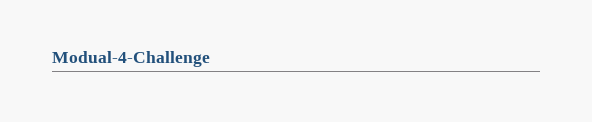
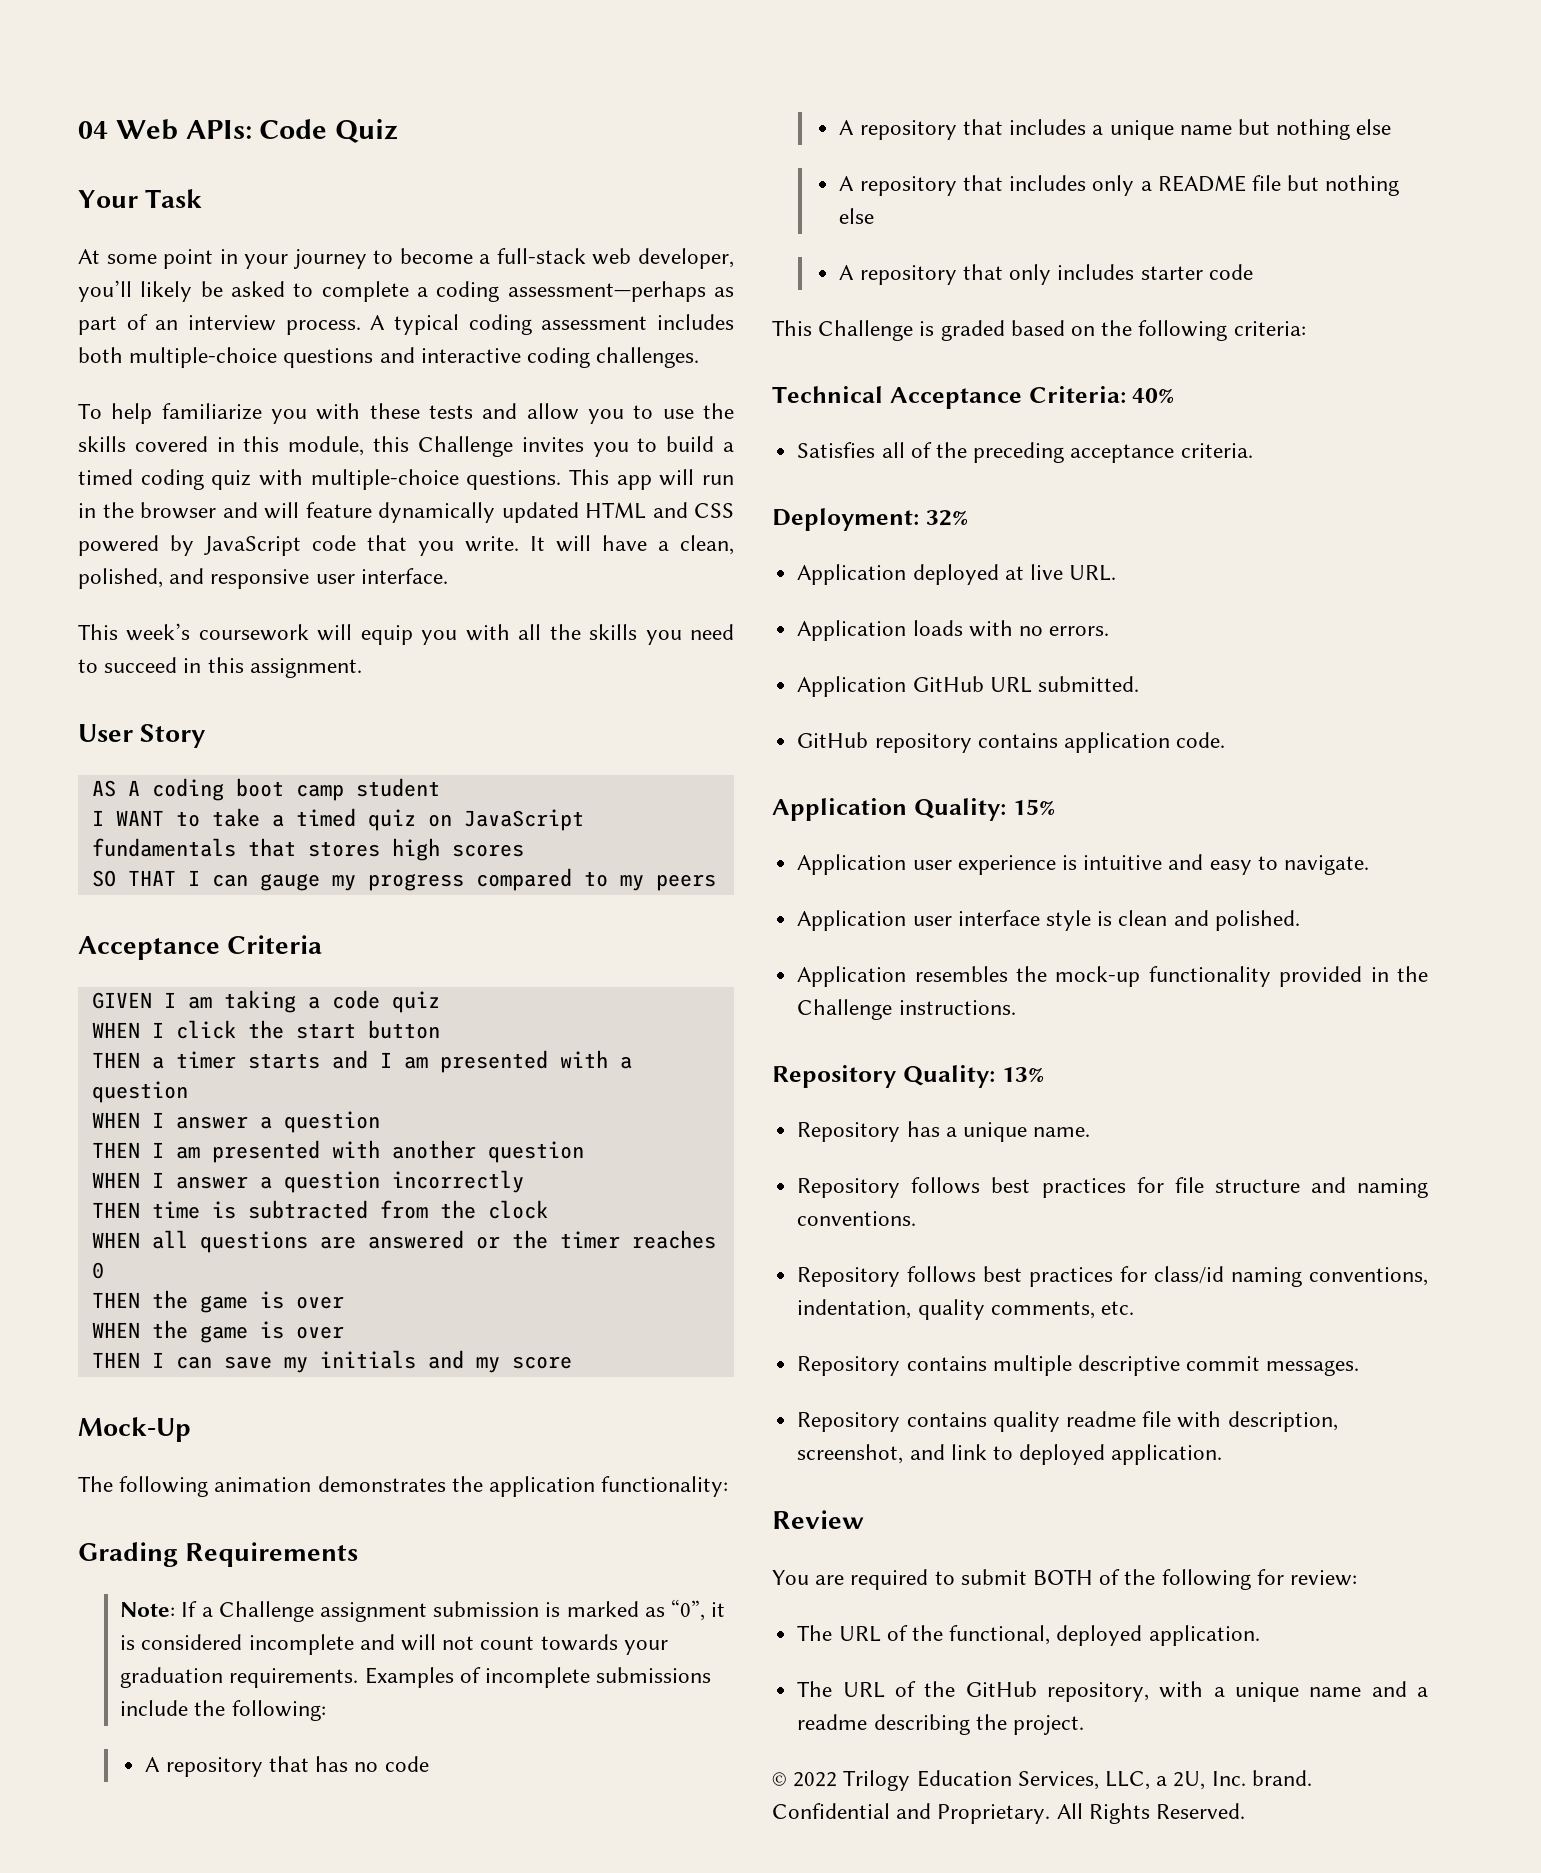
[52,51,210,67] Modual-4-Challenge -> [78,119,399,143] [78,189,203,208] [78,248,734,269] [78,280,735,302] [78,314,734,335] [78,347,700,368] [78,403,735,424] [78,436,734,457] [78,469,734,490] [78,502,734,523] [78,535,734,556] [78,568,448,589] [78,623,734,645] [78,657,362,678] [78,724,207,748] [91,778,440,801] [91,808,584,831] [91,838,524,861] [91,868,716,891] [78,935,323,960] [91,990,440,1013] [91,1020,440,1039] [91,1050,632,1073] [91,1081,188,1103] [91,1111,380,1133] [91,1140,584,1163] [91,1170,524,1193] [91,1200,548,1219] [91,1230,716,1253] [91,1262,104,1279] [91,1290,344,1313] [91,1320,344,1343] [91,1350,572,1373] [78,1417,191,1442] [78,1476,729,1497] [78,1542,359,1567] [120,1599,726,1622] [120,1634,668,1655] [120,1667,712,1688] [120,1700,326,1721] [145,1756,429,1777] [839,119,1392,140] [839,175,1400,196] [839,208,875,224] [839,264,1253,285] [772,320,1306,341] [772,386,1175,409] [797,442,1253,463] [772,508,968,531] [797,564,1117,585] [797,620,1110,641] [797,676,1139,697] [797,732,1226,753] [772,798,1055,821] [797,854,1369,875] [797,910,1300,931] [797,966,1428,987] [797,999,1016,1020] [772,1065,1044,1088] [797,1121,1091,1142] [797,1177,1428,1198] [797,1211,917,1226] [797,1266,1428,1287] [797,1299,1134,1320] [797,1355,1360,1376] [797,1411,1338,1432] [797,1444,1223,1465] [772,1510,864,1529] [772,1569,1358,1590] [797,1625,1260,1646] [797,1681,1428,1702] [797,1714,1084,1735] [772,1770,1312,1791] [772,1803,1246,1824] 04 Web APIs: Code Quiz // Your Task // At some point in your journey to become a full-stack web developer, you’ll likely be asked to complete a coding assessment—perhaps as part of an interview process. A typical coding assessment includes both multiple-choice questions and interactive coding challenges. // To help familiarize you with these tests and allow you to use the skills covered in this module, this Challenge invites you to build a timed coding quiz with multiple-choice questions. This app will run in the browser and will feature dynamically updated HTML and CSS powered by JavaScript code that you write. It will have a clean, polished, and responsive user interface. // This week’s coursework will equip you with all the skills you need to succeed in this assignment. // User Story // AS A coding boot camp student // I WANT to take a timed quiz on JavaScript fundamentals that stores high scores // SO THAT I can gauge my progress compared to my peers // Acceptance Criteria // GIVEN I am taking a code quiz // WHEN I click the start button // THEN a timer starts and I am presented with a question // WHEN I answer a question // THEN I am presented with another question // WHEN I answer a question incorrectly // THEN time is subtracted from the clock // WHEN all questions are answered or the timer reaches 0 // THEN the game is over // WHEN the game is over // THEN I can save my initials and my score // Mock-Up // The following animation demonstrates the application functionality: // Grading Requirements // Note: If a Challenge assignment submission is marked as “0”, it is considered incomplete and will not count towards your graduation requirements. Examples of incomplete submissions include the following: // A repository that has no code // A repository that includes a unique name but nothing else // A repository that includes only a README file but nothing else // A repository that only includes starter code // This Challenge is graded based on the following criteria: // Technical Acceptance Criteria: 40% // Satisfies all of the preceding acceptance criteria. // Deployment: 32% // Application deployed at live URL. // Application loads with no errors. // Application GitHub URL submitted. // GitHub repository contains application code. // Application Quality: 15% // Application user experience is intuitive and easy to navigate. // Application user interface style is clean and polished. // Application resembles the mock-up functionality provided in the Challenge instructions. // Repository Quality: 13% // Repository has a unique name. // Repository follows best practices for file structure and naming conventions. // Repository follows best practices for class/id naming conventions, indentation, quality comments, etc. // Repository contains multiple descriptive commit messages. // Repository contains quality readme file with description, screenshot, and link to deployed application. // Review // You are required to submit BOTH of the following for review: // The URL of the functional, deployed application. // The URL of the GitHub repository, with a unique name and a readme describing the project. // © 2022 Trilogy Education Services, LLC, a 2U, Inc. brand. Confidential and Proprietary. All Rights Reserved.

